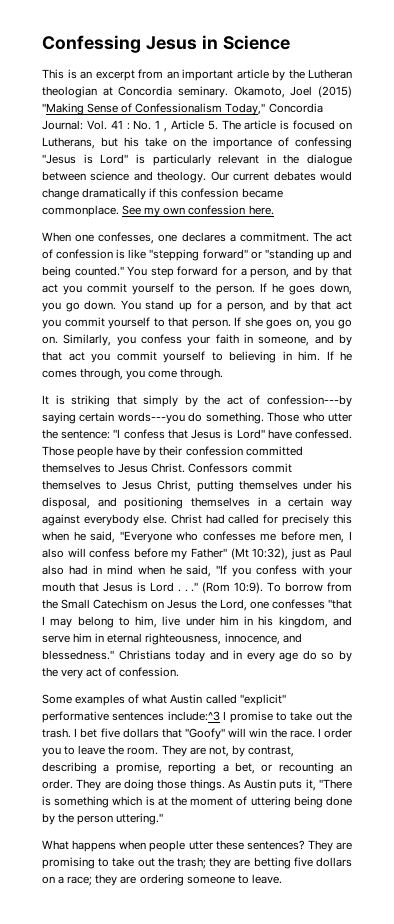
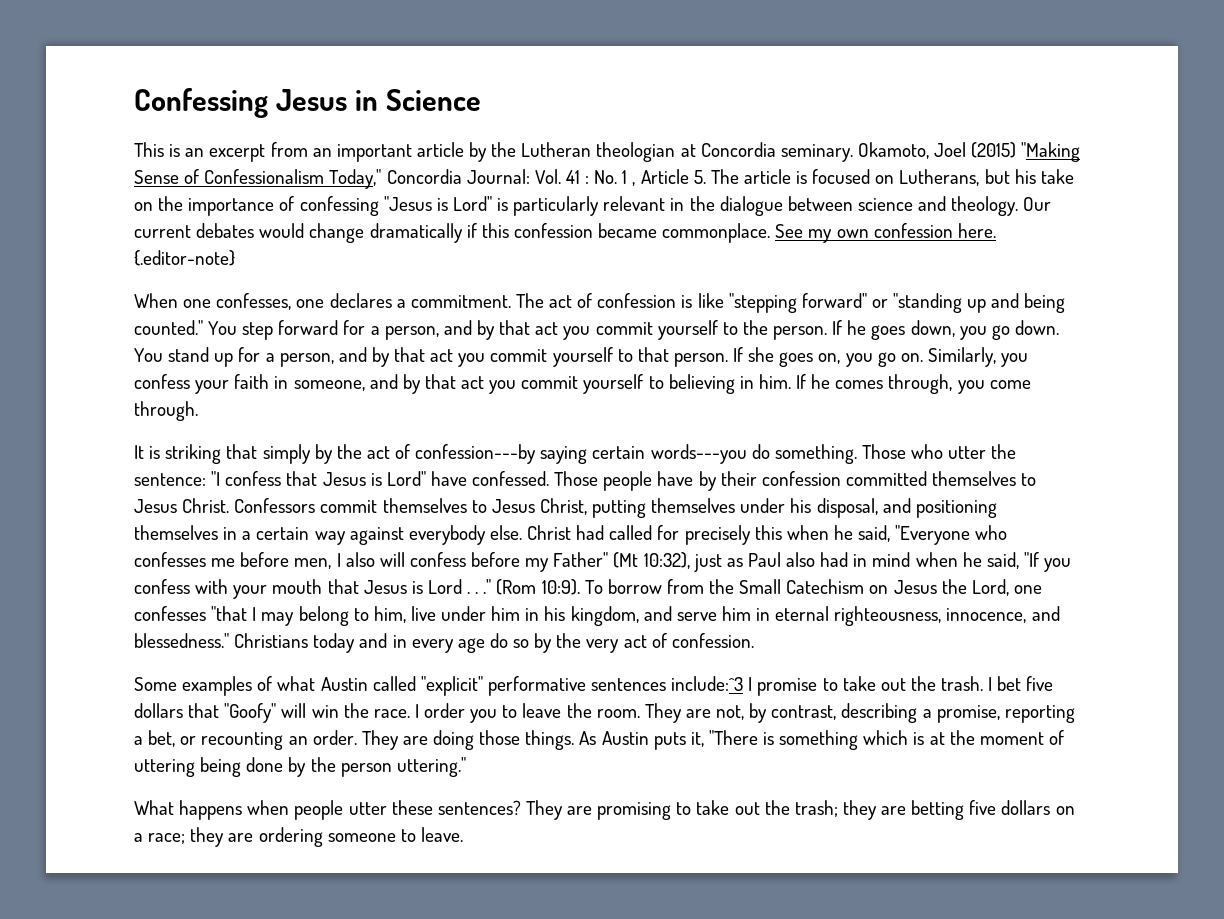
(274, 210) none -> [134,250,235,266] {.editor-note}

